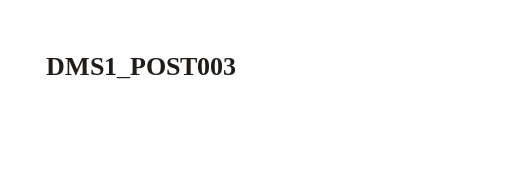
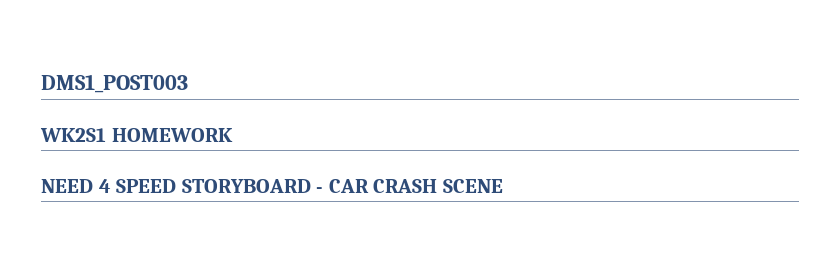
(236, 68) none -> [40,128,233,142] [41,179,503,193] // WK2S1 HOMEWORK // NEED 4 SPEED STORYBOARD - CAR CRASH SCENE

